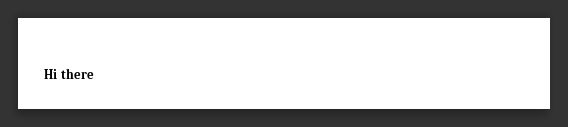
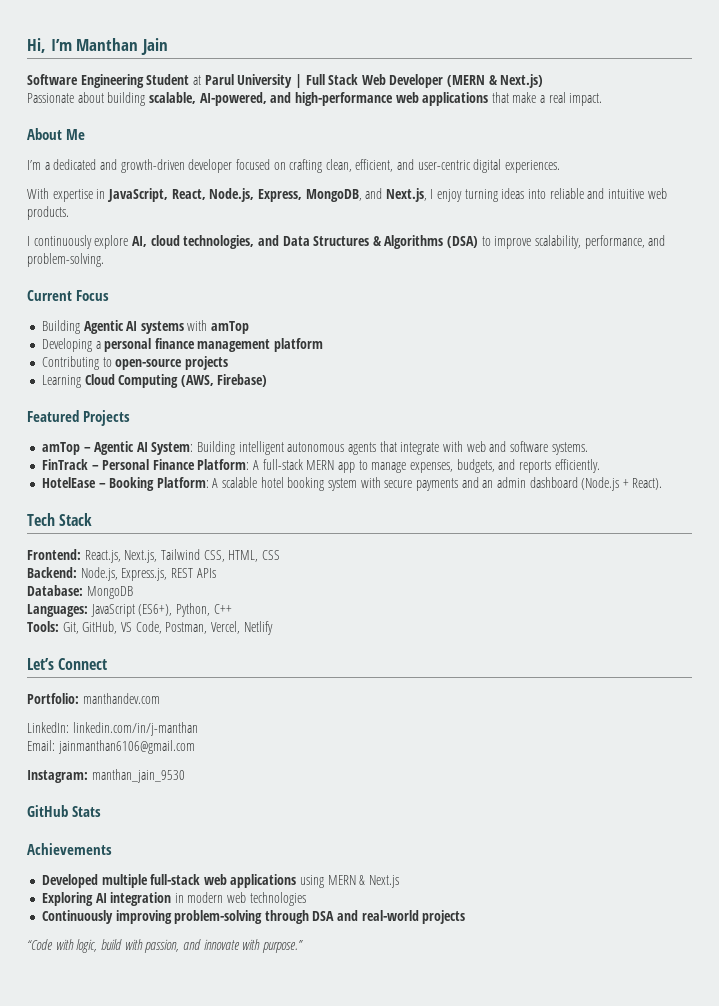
[44,68,94,79] Hi there -> [27,38,168,55] [27,74,544,88] [27,92,603,106] [27,128,85,140] [27,159,561,173] [27,188,667,202] [27,206,69,220] [27,235,666,249] [27,253,104,267] [27,290,109,301] [41,320,250,334] [41,338,324,352] [41,356,228,370] [41,374,268,388] [27,410,130,426] [41,441,588,455] [41,459,600,473] [41,477,663,491] [27,513,93,526] [27,549,280,563] [27,567,216,581] [27,585,133,599] [27,603,232,617] [27,621,273,635] [27,658,108,670] [27,693,160,704] [27,722,198,736] [27,740,195,754] [27,769,185,783] [27,805,101,817] [27,843,112,855] [41,874,400,888] [41,892,306,906] [41,910,466,924] [27,939,303,953] Hi, I’m Manthan Jain // Software Engineering Student at Parul University | Full Stack Web Developer (MERN & Next.js) // Passionate about building scalable, AI-powered, and high-performance web applications that make a real impact. // About Me // I’m a dedicated and growth-driven developer focused on crafting clean, efficient, and user-centric digital experiences. // With expertise in JavaScript, React, Node.js, Express, MongoDB, and Next.js, I enjoy turning ideas into reliable and intuitive web products. // I continuously explore AI, cloud technologies, and Data Structures & Algorithms (DSA) to improve scalability, performance, and problem-solving. // Current Focus // Building Agentic AI systems with amTop // Developing a personal finance management platform // Contributing to open-source projects // Learning Cloud Computing (AWS, Firebase) // Featured Projects // amTop – Agentic AI System: Building intelligent autonomous agents that integrate with web and software systems. // FinTrack – Personal Finance Platform: A full-stack MERN app to manage expenses, budgets, and reports efficiently. // HotelEase – Booking Platform: A scalable hotel booking system with secure payments and an admin dashboard (Node.js + React). // Tech Stack // Frontend: React.js, Next.js, Tailwind CSS, HTML, CSS // Backend: Node.js, Express.js, REST APIs // Database: MongoDB // Languages: JavaScript (ES6+), Python, C++ // Tools: Git, GitHub, VS Code, Postman, Vercel, Netlify // Let’s Connect // Portfolio: manthandev.com // LinkedIn: linkedin.com/in/j-manthan // Email: jainmanthan6106@gmail.com // Instagram: manthan_jain_9530 // GitHub Stats // Achievements // Developed multiple full-stack web applications using MERN & Next.js // Exploring AI integration in modern web technologies // Continuously improving problem-solving through DSA and real-world projects // “Code with logic, build with passion, and innovate with purpose.”

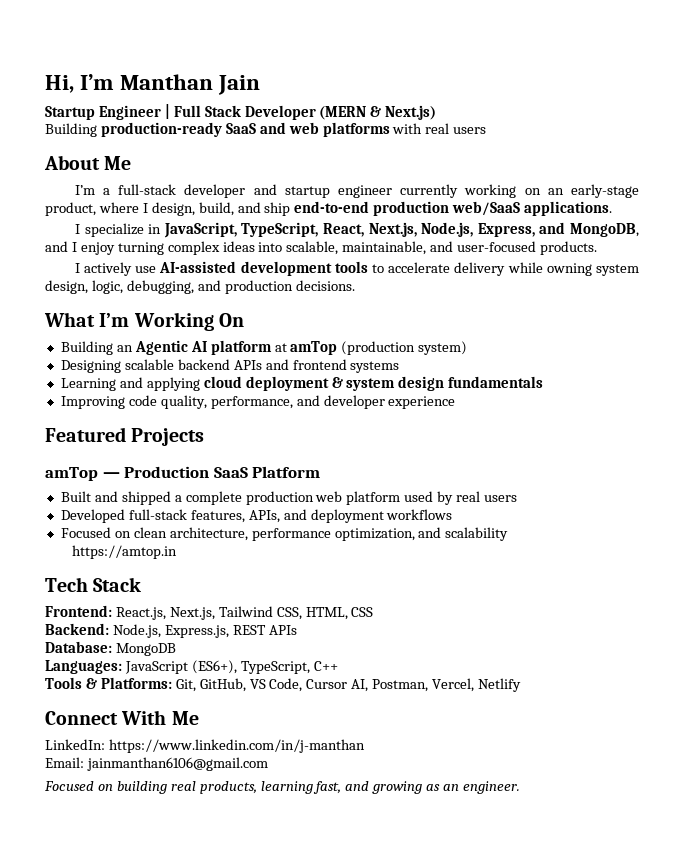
[27,74,293,88] Software Engineering Student at Parul University -> [45,105,161,120] Startup Engineer
[361,74,386,85] Web -> (241, 111) none
[27,92,603,106] [27,128,85,140] [27,159,561,173] [27,188,206,202] Passionate about building scalable, AI-powered, and high-performance web applications that make a real impact. // About Me // I’m a dedicated and growth-driven developer focused on crafting clean, efficient, and user-centric digital experiences. // With expertise in JavaScript, React, -> [45,122,487,137] [44,155,132,170] [74,184,640,198] [45,201,613,216] [74,222,417,238] Building production-ready SaaS and web platforms with real users // About Me // I’m a full-stack developer and startup engineer currently working on an early-stage product, where I design, build, and ship end-to-end production web/SaaS applications. // I specialize in JavaScript, TypeScript, React, Next.js,
(302, 195) none -> [539,222,566,234] and
[385,188,427,202] Next.js, -> (68, 246) none
(498, 195) none -> [167,241,220,255] complex
[549,188,667,199] [27,206,69,220] [27,235,666,249] [27,253,104,267] [27,290,109,301] [41,320,250,334] [41,338,324,352] [41,356,228,370] [41,374,268,388] [27,410,130,426] [41,441,588,455] [41,459,600,473] [41,477,663,491] reliable and intuitive web products. // I continuously explore AI, cloud technologies, and Data Structures & Algorithms (DSA) to improve scalability, performance, and problem-solving. // Current Focus // Building Agentic AI systems with amTop // Developing a personal finance management platform // Contributing to open-source projects // Learning Cloud Computing (AWS, Firebase) // Featured Projects // amTop – Agentic AI System: Building intelligent autonomous agents that integrate with web and software systems. // FinTrack – Personal Finance Platform: A full-stack MERN app to manage expenses, budgets, and reports efficiently. // HotelEase – Booking Platform: A scalable hotel booking system with secure payments and an admin dashboard (Node.js + React). -> [286,241,598,255] [74,261,640,276] [45,280,355,294] [44,312,244,331] [60,340,468,355] [60,359,400,373] [60,376,544,391] [60,395,456,409] [45,427,205,446] [45,466,321,481] [60,491,518,505] [60,509,453,523] [60,527,509,541] [72,545,178,559] scalable, maintainable, and user-focused products. // I actively use AI-assisted development tools to accelerate delivery while owning system design, logic, debugging, and production decisions. // What I’m Working On // Building an Agentic AI platform at amTop (production system) // Designing scalable backend APIs and frontend systems // Learning and applying cloud deployment & system design fundamentals // Improving code quality, performance, and developer experience // Featured Projects // amTop — Production SaaS Platform // Built and shipped a complete production web platform used by real users // Developed full-stack features, APIs, and deployment workflows // Focused on clean architecture, performance optimization, and scalability // https://amtop.in
[175,603,210,617] Python, -> [240,661,310,674] TypeScript,
[27,621,59,632] Tools: -> [45,677,172,689] Tools & Platforms:
(162, 627) none -> [306,679,369,692] Cursor AI,
[27,658,54,670] Let’s -> (522, 685) none
[27,693,160,704] // Portfolio: manthandev.com -> [121,710,199,725] With Me
[72,722,198,736] linkedin.com/in/j-manthan -> [108,739,365,753] https://www.linkedin.com/in/j-manthan
[27,769,185,783] [27,805,101,817] [27,843,112,855] [41,874,400,888] [41,892,306,906] [41,910,466,924] [27,939,303,953] Instagram: manthan_jain_9530 // GitHub Stats // Achievements // Developed multiple full-stack web applications using MERN & Next.js // Exploring AI integration in modern web technologies // Continuously improving problem-solving through DSA and real-world projects // “Code with logic, build with passion, and innovate with purpose.” -> [44,781,521,794] Focused on building real products, learning fast, and growing as an engineer.

